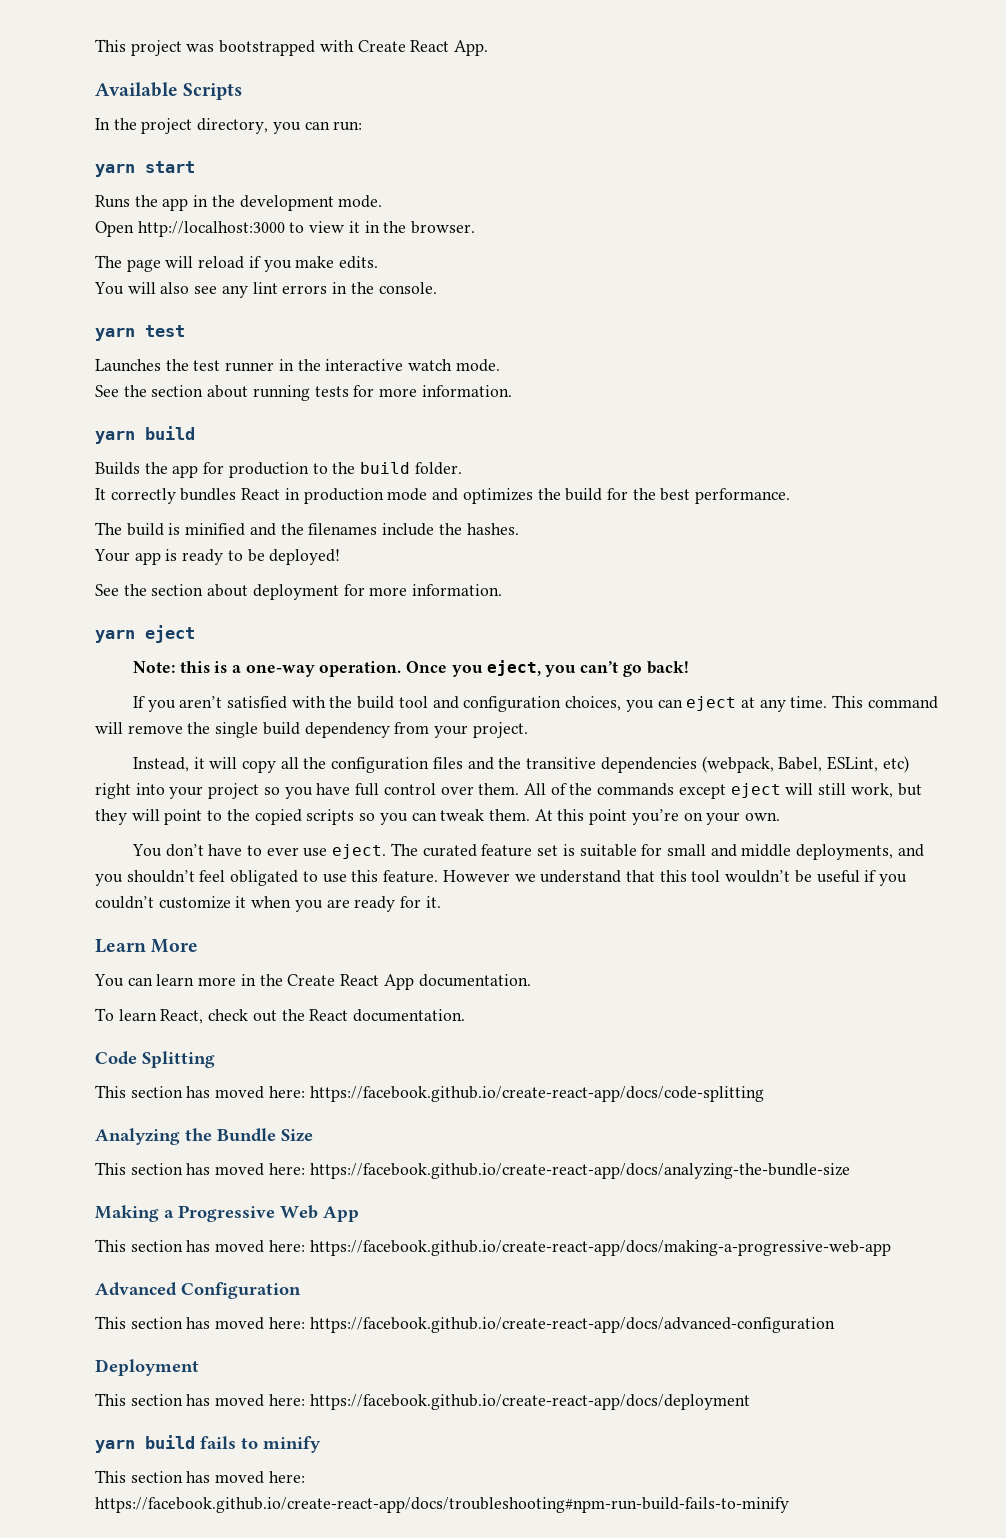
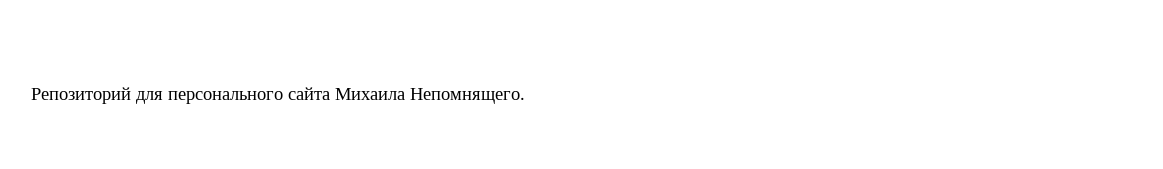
[95,39,489,56] [95,82,243,100] [95,118,363,134] [95,161,195,177] [95,195,383,211] [95,221,476,237] [95,255,379,272] [94,282,437,298] [95,325,185,341] [95,359,500,372] [95,385,512,401] [95,426,195,444] [95,462,462,478] [95,488,791,504] [95,522,519,536] [94,549,341,565] [95,584,503,600] [95,625,195,643] [132,660,689,677] [132,695,938,712] [95,722,528,738] [132,756,909,773] [95,783,922,799] [95,809,781,825] [131,843,924,860] [95,870,908,886] [95,896,441,912] [95,939,199,953] [94,974,531,990] [95,1008,466,1024] [95,1051,215,1068] [95,1085,764,1102] [95,1128,313,1145] [95,1162,850,1179] [95,1205,359,1222] [95,1239,891,1256] [95,1282,301,1299] [95,1316,835,1333] [95,1359,199,1376] [95,1393,750,1410] [95,1435,321,1453] [95,1470,305,1484] [95,1497,789,1513] This project was bootstrapped with Create React App. // Available Scripts // In the project directory, you can run: // yarn start // Runs the app in the development mode. // Open http://localhost:3000 to view it in the browser. // The page will reload if you make edits. // You will also see any lint errors in the console. // yarn test // Launches the test runner in the interactive watch mode. // See the section about running tests for more information. // yarn build // Builds the app for production to the build folder. // It correctly bundles React in production mode and optimizes the build for the best performance. // The build is minified and the filenames include the hashes. // Your app is ready to be deployed! // See the section about deployment for more information. // yarn eject // Note: this is a one-way operation. Once you eject, you can’t go back! // If you aren’t satisfied with the build tool and configuration choices, you can eject at any time. This command will remove the single build dependency from your project. // Instead, it will copy all the configuration files and the transitive dependencies (webpack, Babel, ESLint, etc) right into your project so you have full control over them. All of the commands except eject will still work, but they will point to the copied scripts so you can tweak them. At this point you’re on your own. // You don’t have to ever use eject. The curated feature set is suitable for small and middle deployments, and you shouldn’t feel obligated to use this feature. However we understand that this tool wouldn’t be useful if you couldn’t customize it when you are ready for it. // Learn More // You can learn more in the Create React App documentation. // To learn React, check out the React documentation. // Code Splitting // This section has moved here: https://facebook.github.io/create-react-app/docs/code-splitting // Analyzing the Bundle Size // This section has moved here: https://facebook.github.io/create-react-app/docs/analyzing-the-bundle-size // Making a Progressive Web App // This section has moved here: https://facebook.github.io/create-react-app/docs/making-a-progressive-web-app // Advanced Configuration // This section has moved here: https://facebook.github.io/create-react-app/docs/advanced-configuration // Deployment // This section has moved here: https://facebook.github.io/create-react-app/docs/deployment // yarn build fails to minify // This section has moved here: https://facebook.github.io/create-react-app/docs/troubleshooting#npm-run-build-fails-to-minify -> [31,87,525,104] Репозиторий для персонального сайта Михаила Непомнящего.

